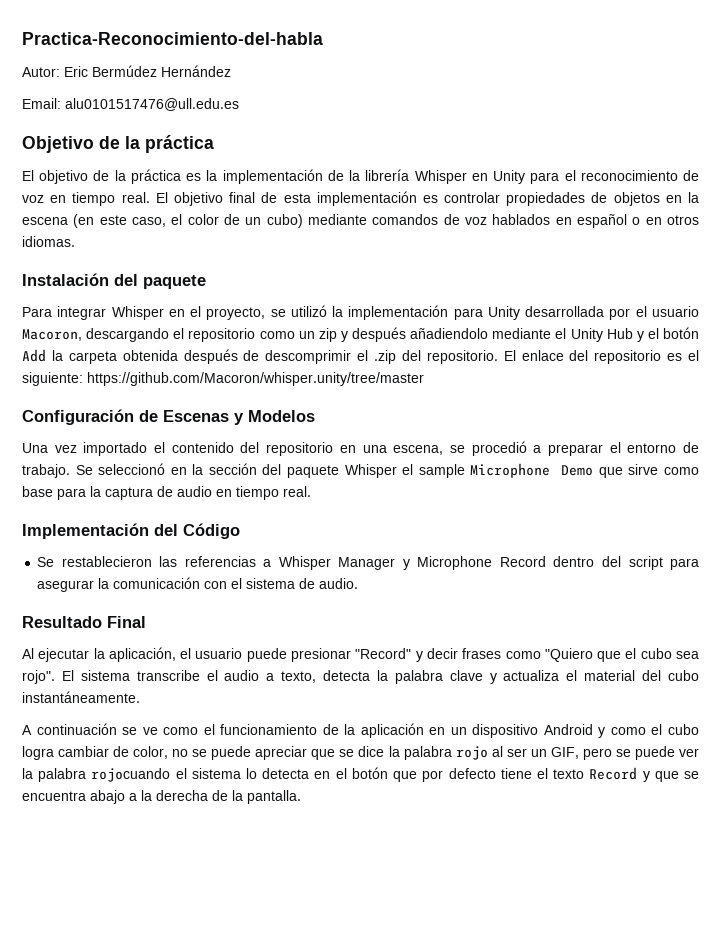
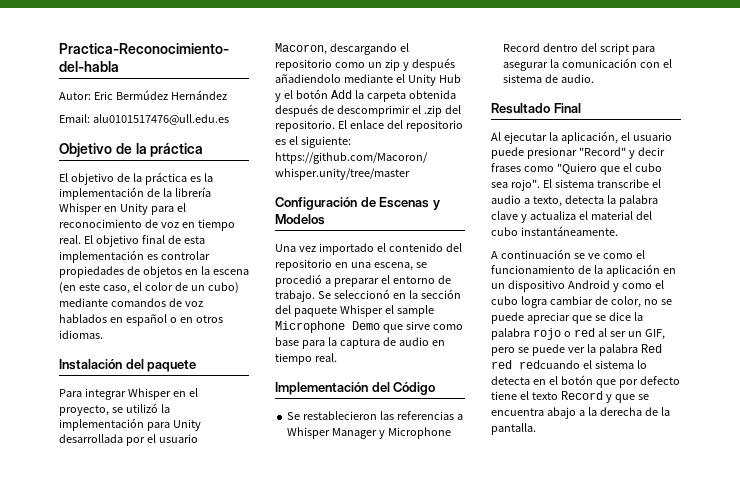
(488, 753) none -> [563,328,595,337] o red
[91,768,171,782] rojocuando -> [640,344,662,353] [491,360,580,369] Red red redcuando

